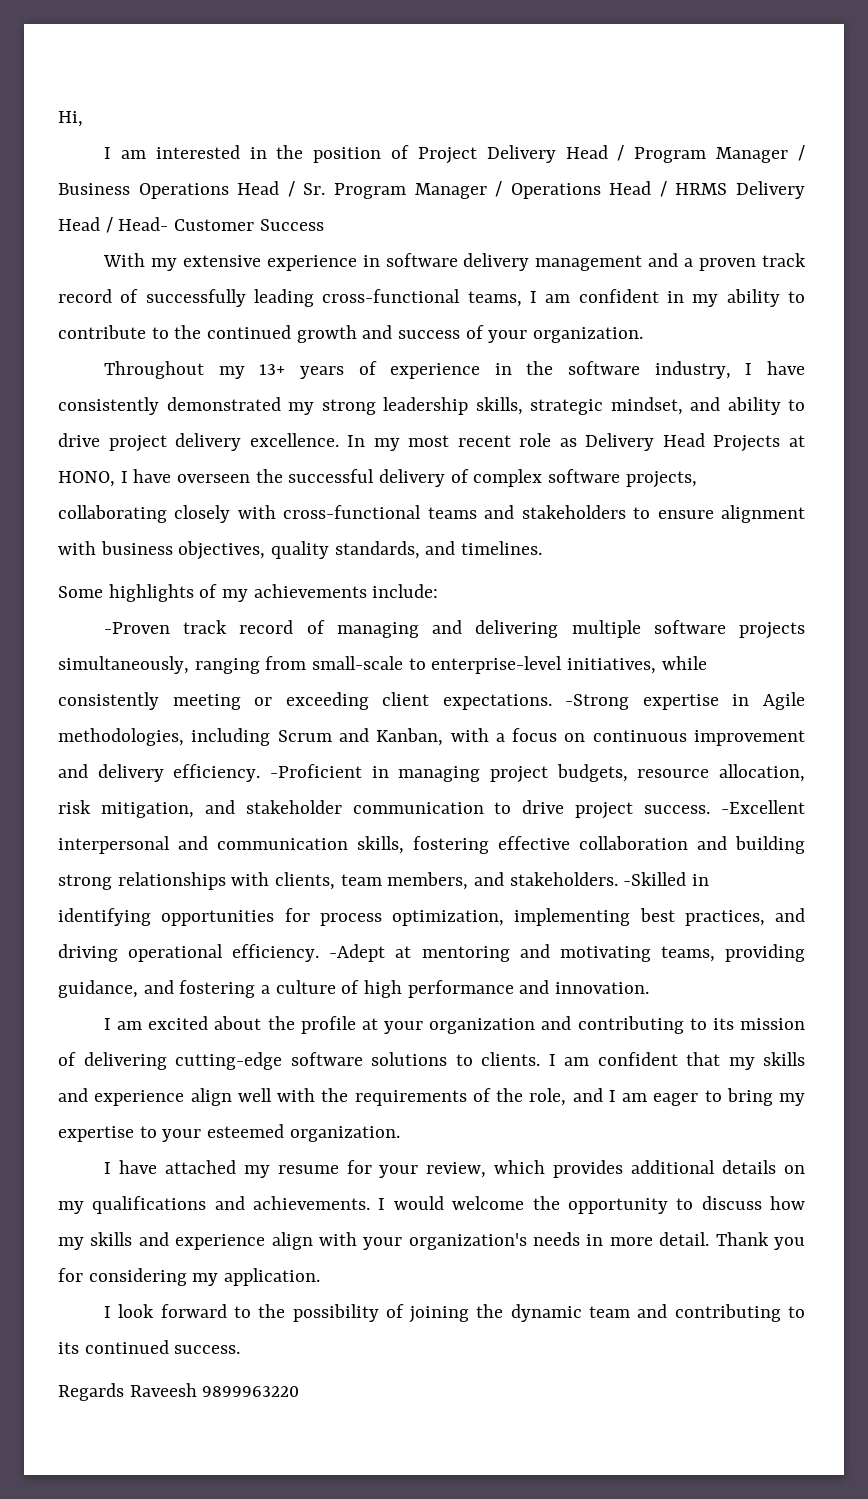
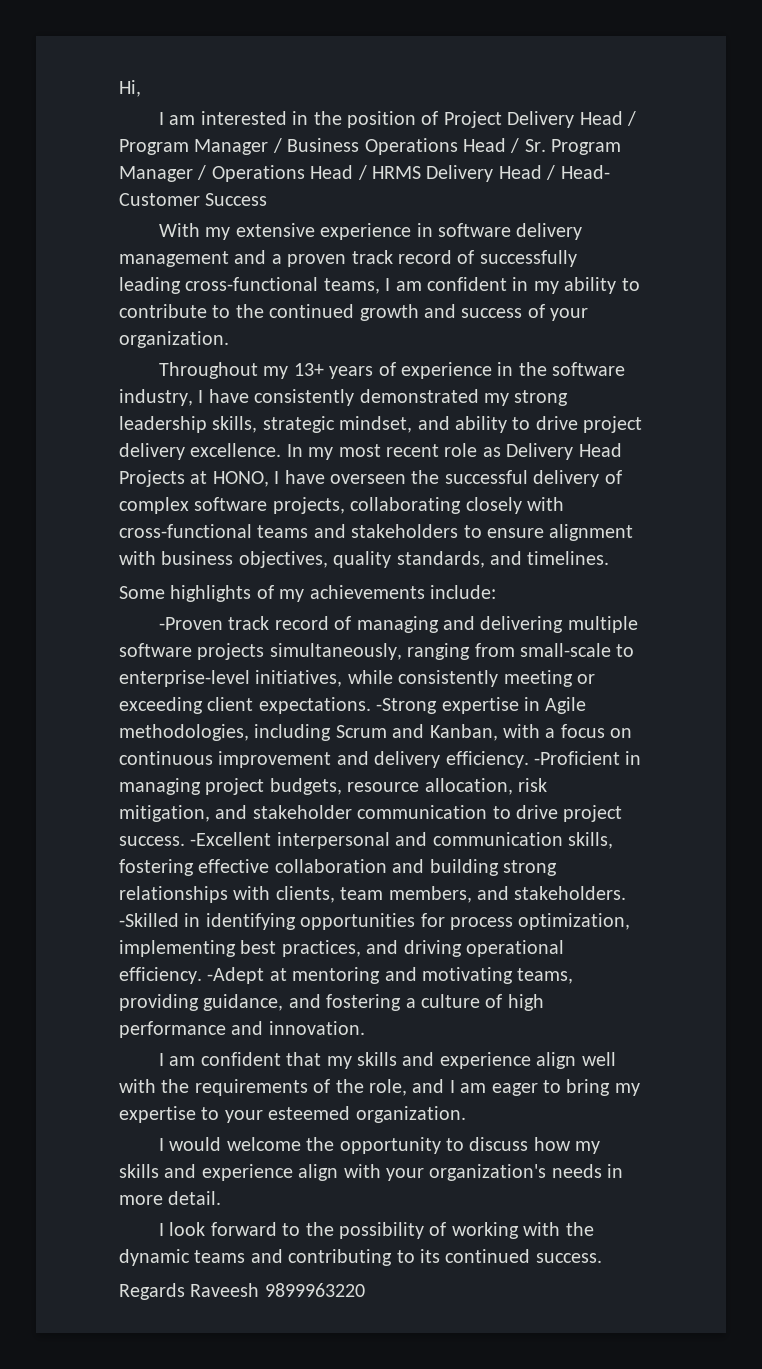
[148,1016,806,1034] [58,1052,589,1070] excited about the profile at your organization and contributing to its mission of delivering cutting-edge software solutions to clients. I am -> (196, 1061) none
[118,1160,805,1178] [58,1196,386,1214] have attached my resume for your review, which provides additional details on my qualifications and achievements. I -> (164, 1144) none
[715,1232,805,1250] [58,1268,321,1286] Thank you for considering my application. -> (222, 1198) none
[409,1306,470,1323] joining -> [451,1222,561,1239] working with
[589,1306,631,1318] team -> [194,1250,246,1263] teams

